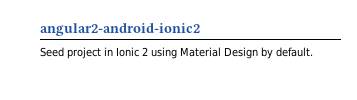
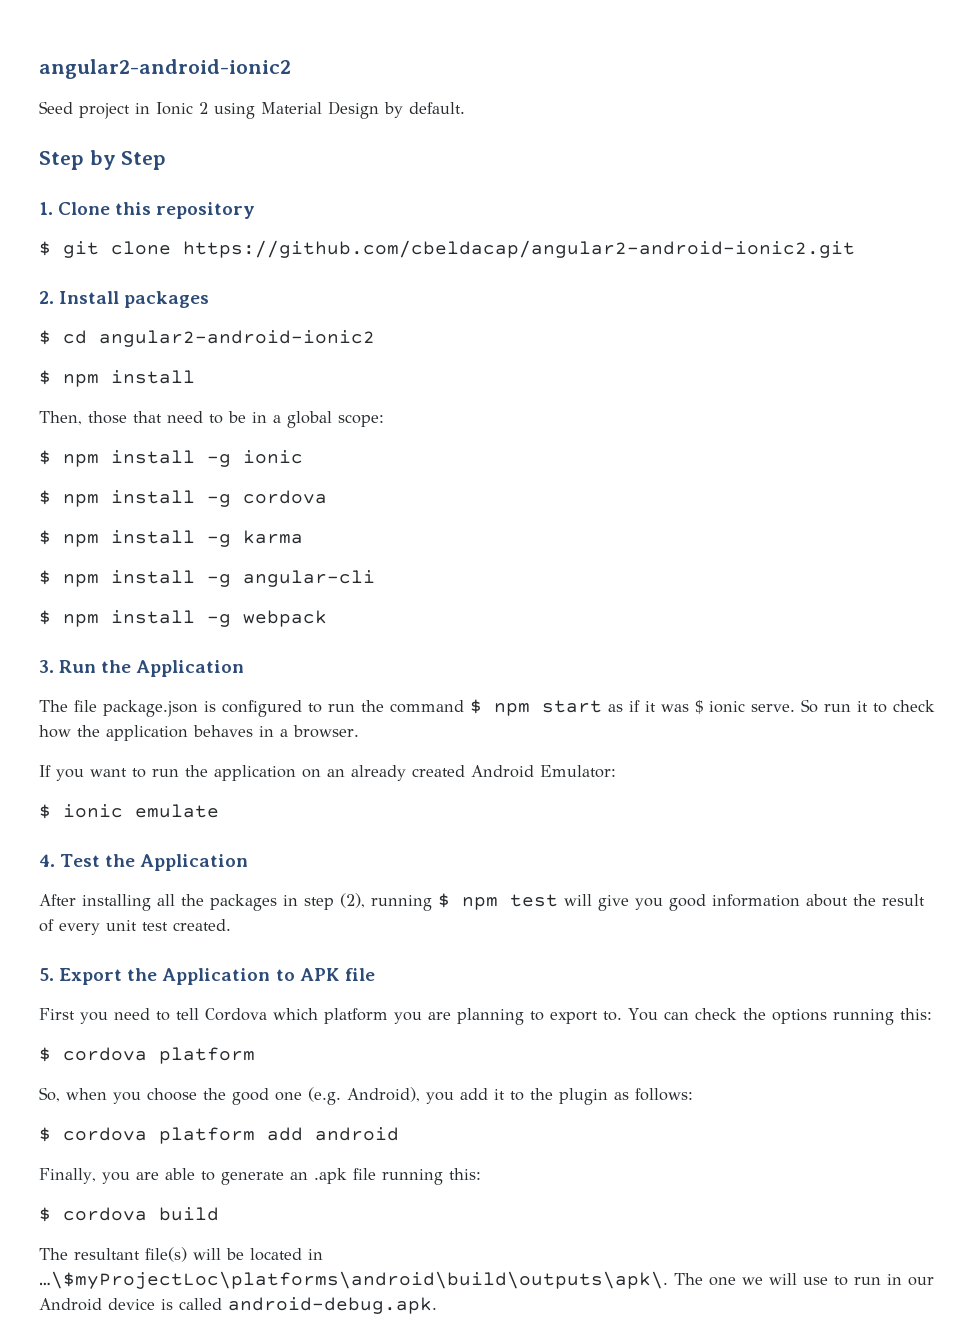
(313, 52) none -> [39,150,167,170] [39,202,256,219] [39,240,855,258] [39,291,210,308] [39,330,375,347] [39,370,195,387] [39,411,384,428] [39,450,303,467] [39,490,327,507] [39,530,303,547] [39,570,375,587] [39,610,327,627] [39,660,245,677] [39,699,935,717] [39,725,359,741] [39,765,616,781] [39,804,219,819] [39,854,249,871] [39,893,925,911] [39,919,231,935] [39,968,375,985] [39,1008,932,1025] [39,1047,255,1064] [39,1087,693,1105] [39,1127,399,1144] [39,1168,481,1185] [39,1207,219,1222] [39,1247,323,1262] [39,1271,934,1289] [39,1297,437,1314] // Step by Step // 1. Clone this repository // $ git clone https://github.com/cbeldacap/angular2-android-ionic2.git // 2. Install packages // $ cd angular2-android-ionic2 // $ npm install // Then, those that need to be in a global scope: // $ npm install -g ionic // $ npm install -g cordova // $ npm install -g karma // $ npm install -g angular-cli // $ npm install -g webpack // 3. Run the Application // The file package.json is configured to run the command $ npm start as if it was $ ionic serve. So run it to check how the application behaves in a browser. // If you want to run the application on an already created Android Emulator: // $ ionic emulate // 4. Test the Application // After installing all the packages in step (2), running $ npm test will give you good information about the result of every unit test created. // 5. Export the Application to APK file // First you need to tell Cordova which platform you are planning to export to. You can check the options running this: // $ cordova platform // So, when you choose the good one (e.g. Android), you add it to the plugin as follows: // $ cordova platform add android // Finally, you are able to generate an .apk file running this: // $ cordova build // The resultant file(s) will be located in …\$myProjectLoc\platforms\android\build\outputs\apk\. The one we will use to run in our Android device is called android-debug.apk.

